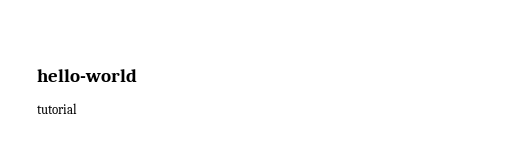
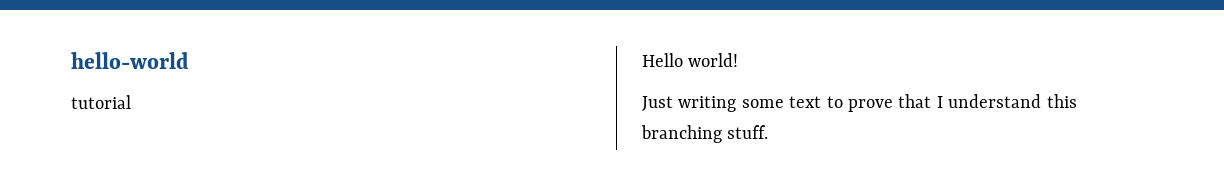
(77, 108) none -> [642,53,739,67] [642,94,1077,112] [641,125,769,143] // Hello world! // Just writing some text to prove that I understand this branching stuff.

